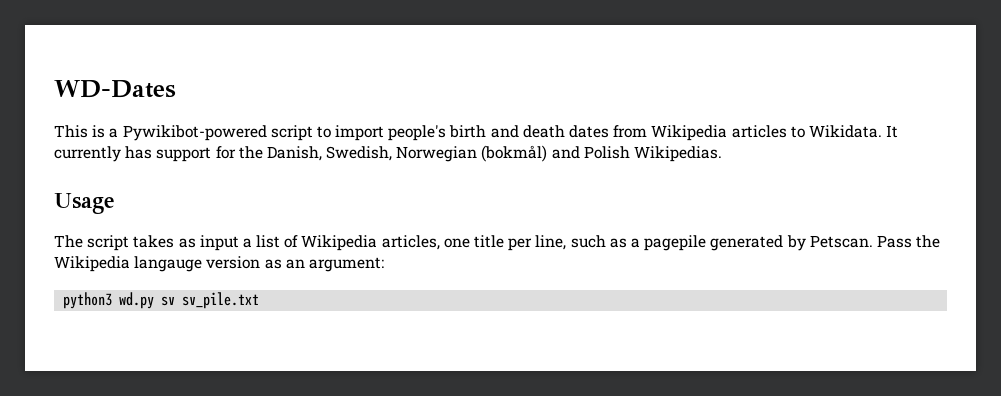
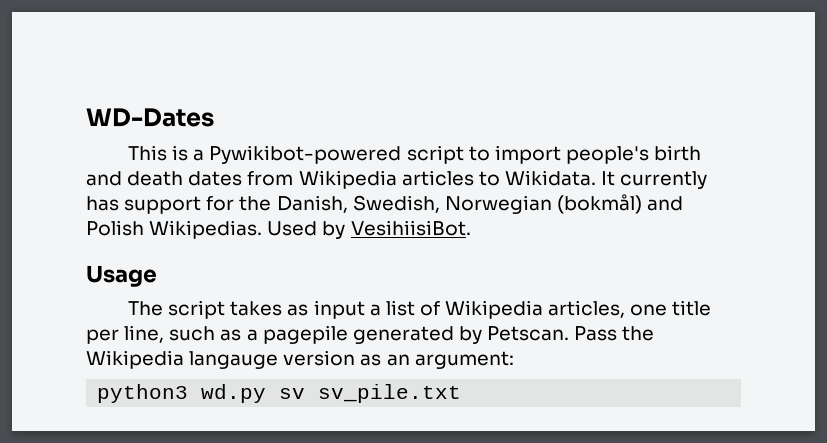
(723, 154) none -> [267,220,471,239] Used by VesihiisiBot.

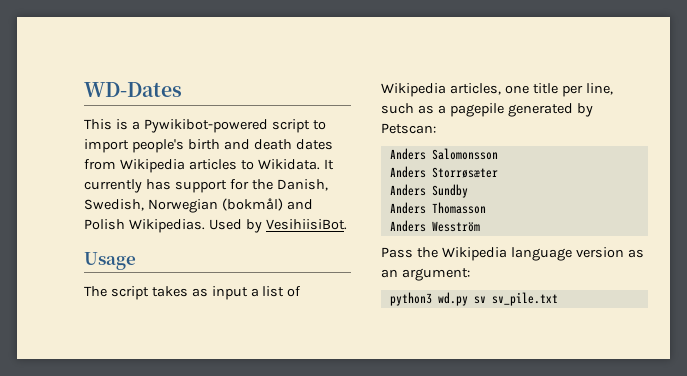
[487,326,570,341] Petscan. -> [381,123,436,134] [389,148,498,160] [389,166,498,178] [389,184,468,198] [389,202,486,214] [389,220,480,232] Petscan: // Anders Salomonsson // Anders Storrøsæter // Anders Sundby // Anders Thomasson // Anders Wesström //
[189,351,279,369] langauge -> [510,247,572,261] language

